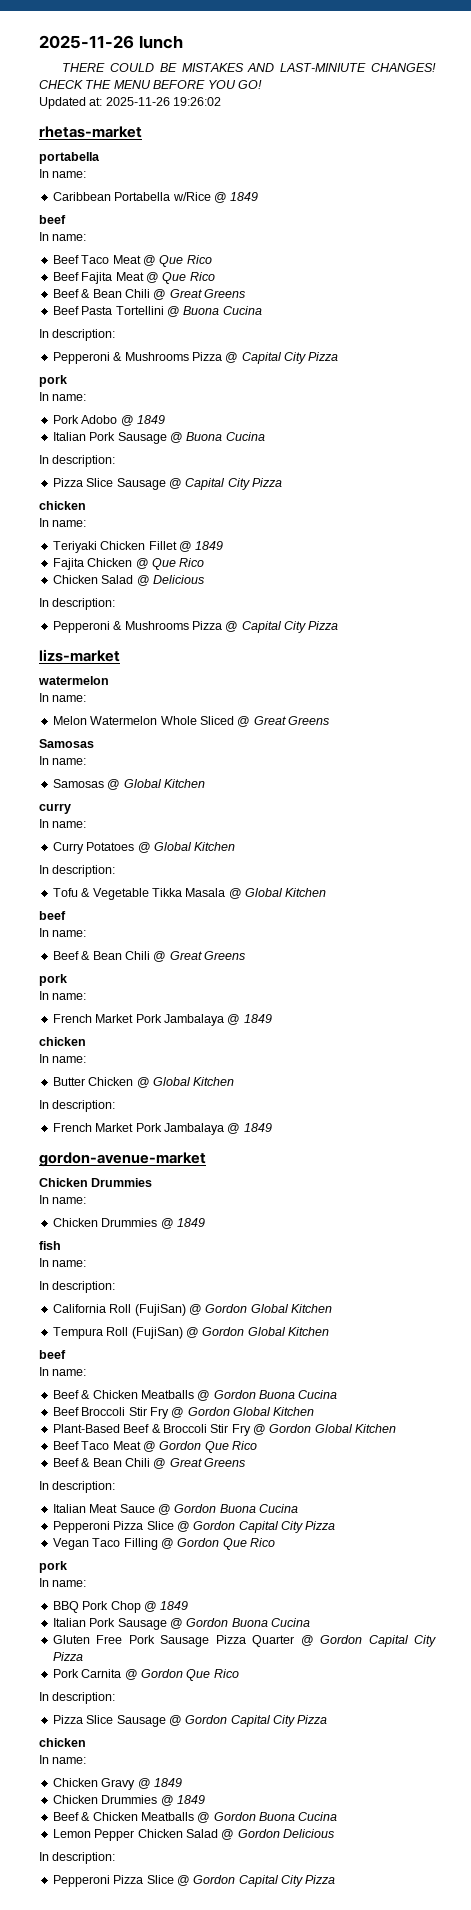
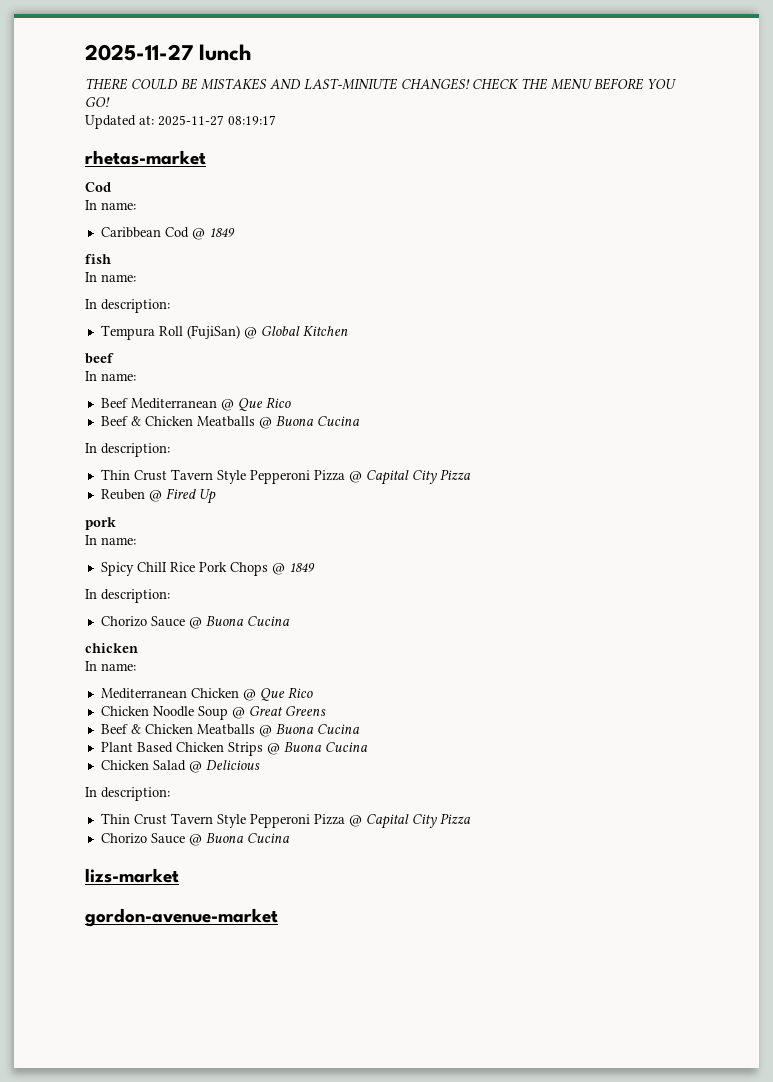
[39,35,134,49] 2025-11-26 -> [85,44,193,61] 2025-11-27
[105,97,222,106] 2025-11-26 19:26:02 -> [158,115,276,126] 2025-11-27 08:19:17
[39,152,100,164] portabella -> [85,182,111,192] Cod
[114,192,259,203] [39,215,66,224] [39,232,87,241] [52,255,212,267] [52,272,215,284] [52,289,245,300] [52,306,262,317] [39,329,116,341] [52,352,339,364] [39,375,67,387] [39,392,87,401] [52,415,165,426] [52,432,265,444] [39,455,116,467] [52,478,282,490] [39,501,86,510] [39,518,87,527] [52,541,224,553] [52,558,205,570] [52,575,204,586] [39,598,116,610] [52,621,339,633] [39,649,120,662] [38,676,109,685] [39,693,87,702] [52,716,329,727] [39,739,94,748] [39,756,87,765] [52,779,205,790] [39,803,71,814] [39,819,87,828] [52,842,236,854] [39,865,116,877] [52,888,327,900] [39,911,66,920] [39,928,87,937] [52,951,245,962] [39,974,67,986] [39,991,87,1000] [52,1014,272,1026] [39,1037,86,1046] [39,1054,87,1063] [52,1077,235,1088] [39,1100,116,1112] [52,1123,272,1135] [39,1152,206,1167] [39,1178,153,1187] [39,1195,87,1204] [52,1218,158,1227] Portabella w/Rice @ 1849 // beef // In name: // Beef Taco Meat @ Que Rico // Beef Fajita Meat @ Que Rico // Beef & Bean Chili @ Great Greens // Beef Pasta Tortellini @ Buona Cucina // In description: // Pepperoni & Mushrooms Pizza @ Capital City Pizza // pork // In name: // Pork Adobo @ 1849 // Italian Pork Sausage @ Buona Cucina // In description: // Pizza Slice Sausage @ Capital City Pizza // chicken // In name: // Teriyaki Chicken Fillet @ 1849 // Fajita Chicken @ Que Rico // Chicken Salad @ Delicious // In description: // Pepperoni & Mushrooms Pizza @ Capital City Pizza // lizs-market // watermelon // In name: // Melon Watermelon Whole Sliced @ Great Greens // Samosas // In name: // Samosas @ Global Kitchen // curry // In name: // Curry Potatoes @ Global Kitchen // In description: // Tofu & Vegetable Tikka Masala @ Global Kitchen // beef // In name: // Beef & Bean Chili @ Great Greens // pork // In name: // French Market Pork Jambalaya @ 1849 // chicken // In name: // Butter Chicken @ Global Kitchen // In description: // French Market Pork Jambalaya @ 1849 // gordon-avenue-market // Chicken Drummies // In name: // Chicken Drummies -> [164,227,189,238] Cod
[52,1304,332,1316] // California Roll (FujiSan) @ Gordon Global Kitchen -> (170, 306) none
[202,1327,329,1336] [39,1350,66,1359] [39,1367,87,1376] [52,1390,338,1401] [52,1407,315,1419] [52,1424,397,1436] [52,1441,257,1453] [52,1458,245,1469] [39,1481,116,1493] [52,1504,298,1515] [52,1521,336,1533] [52,1538,275,1550] [39,1561,67,1573] [39,1578,87,1587] [52,1601,189,1613] [52,1618,310,1630] [52,1635,437,1647] [52,1652,83,1661] [52,1669,239,1681] [39,1692,116,1704] [52,1715,328,1727] [39,1738,86,1747] [39,1755,87,1764] [52,1778,182,1790] [52,1795,205,1806] [52,1812,338,1823] [52,1829,334,1841] [39,1852,116,1864] [52,1875,336,1887] Gordon Global Kitchen // beef // In name: // Beef & Chicken Meatballs @ Gordon Buona Cucina // Beef Broccoli Stir Fry @ Gordon Global Kitchen // Plant-Based Beef & Broccoli Stir Fry @ Gordon Global Kitchen // Beef Taco Meat @ Gordon Que Rico // Beef & Bean Chili @ Great Greens // In description: // Italian Meat Sauce @ Gordon Buona Cucina // Pepperoni Pizza Slice @ Gordon Capital City Pizza // Vegan Taco Filling @ Gordon Que Rico // pork // In name: // BBQ Pork Chop @ 1849 // Italian Pork Sausage @ Gordon Buona Cucina // Gluten Free Pork Sausage Pizza Quarter @ Gordon Capital City Pizza // Pork Carnita @ Gordon Que Rico // In description: // Pizza Slice Sausage @ Gordon Capital City Pizza // chicken // In name: // Chicken Gravy @ 1849 // Chicken Drummies @ 1849 // Beef & Chicken Meatballs @ Gordon Buona Cucina // Lemon Pepper Chicken Salad @ Gordon Delicious // In description: // Pepperoni Pizza Slice @ Gordon Capital City Pizza -> [260,326,348,336] [85,353,114,364] [85,371,136,381] [100,397,291,411] [100,416,360,429] [85,443,170,457] [100,469,471,485] [100,488,216,504] [85,517,116,530] [85,535,136,545] [100,562,315,576] [85,589,170,603] [100,616,290,629] [85,643,138,653] [85,661,136,671] [100,687,313,701] [100,706,326,720] [100,724,360,737] [100,742,368,756] [100,760,260,773] [85,787,170,801] [100,813,471,829] [100,833,290,846] [85,868,179,883] [85,908,278,927] Global Kitchen // beef // In name: // Beef Mediterranean @ Que Rico // Beef & Chicken Meatballs @ Buona Cucina // In description: // Thin Crust Tavern Style Pepperoni Pizza @ Capital City Pizza // Reuben @ Fired Up // pork // In name: // Spicy ChilI Rice Pork Chops @ 1849 // In description: // Chorizo Sauce @ Buona Cucina // chicken // In name: // Mediterranean Chicken @ Que Rico // Chicken Noodle Soup @ Great Greens // Beef & Chicken Meatballs @ Buona Cucina // Plant Based Chicken Strips @ Buona Cucina // Chicken Salad @ Delicious // In description: // Thin Crust Tavern Style Pepperoni Pizza @ Capital City Pizza // Chorizo Sauce @ Buona Cucina // lizs-market // gordon-avenue-market

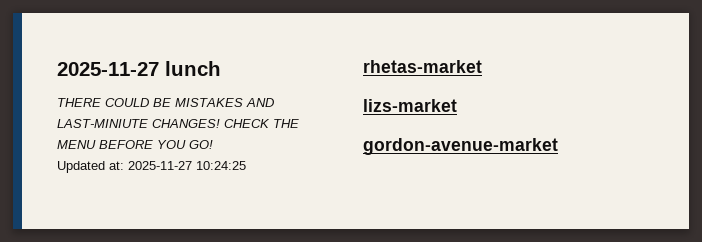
[228,115,276,125] 08:19:17 -> [196,161,246,170] 10:24:25
[85,182,111,192] [85,200,136,210] [100,227,235,240] [85,254,111,264] [85,272,136,282] [85,299,170,313] [100,325,348,340] [85,353,114,364] [85,371,136,381] [100,397,291,411] [100,416,360,429] [85,443,170,457] [100,469,471,485] [100,488,216,504] [85,517,116,530] [85,535,136,545] [100,562,315,576] [85,589,170,603] [100,616,290,629] [85,643,138,653] [85,661,136,671] [100,687,313,701] [100,706,326,720] [100,724,360,737] [100,742,368,756] [100,760,260,773] [85,787,170,801] [100,813,471,829] [100,833,290,846] // Cod // In name: // Caribbean Cod @ 1849 // fish // In name: // In description: // Tempura Roll (FujiSan) @ Global Kitchen // beef // In name: // Beef Mediterranean @ Que Rico // Beef & Chicken Meatballs @ Buona Cucina // In description: // Thin Crust Tavern Style Pepperoni Pizza @ Capital City Pizza // Reuben @ Fired Up // pork // In name: // Spicy ChilI Rice Pork Chops @ 1849 // In description: // Chorizo Sauce @ Buona Cucina // chicken // In name: // Mediterranean Chicken @ Que Rico // Chicken Noodle Soup @ Great Greens // Beef & Chicken Meatballs @ Buona Cucina // Plant Based Chicken Strips @ Buona Cucina // Chicken Salad @ Delicious // In description: // Thin Crust Tavern Style Pepperoni Pizza @ Capital City Pizza // Chorizo Sauce @ Buona Cucina -> (482, 66) none

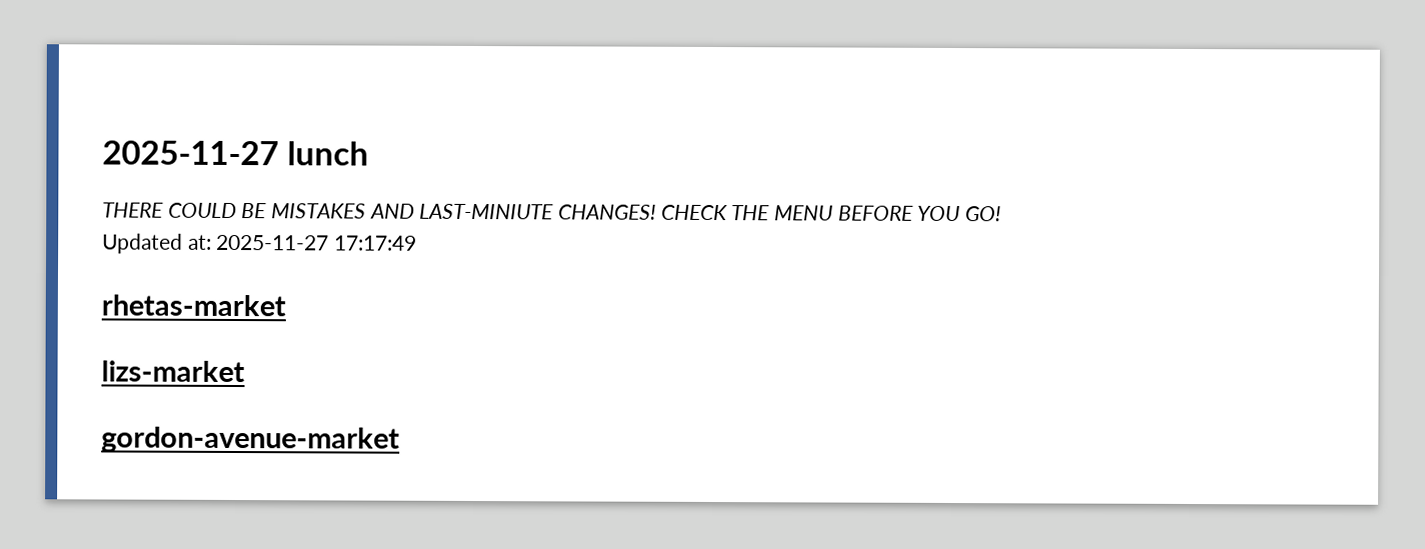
[196,161,246,170] 10:24:25 -> [334,235,418,251] 17:17:49

